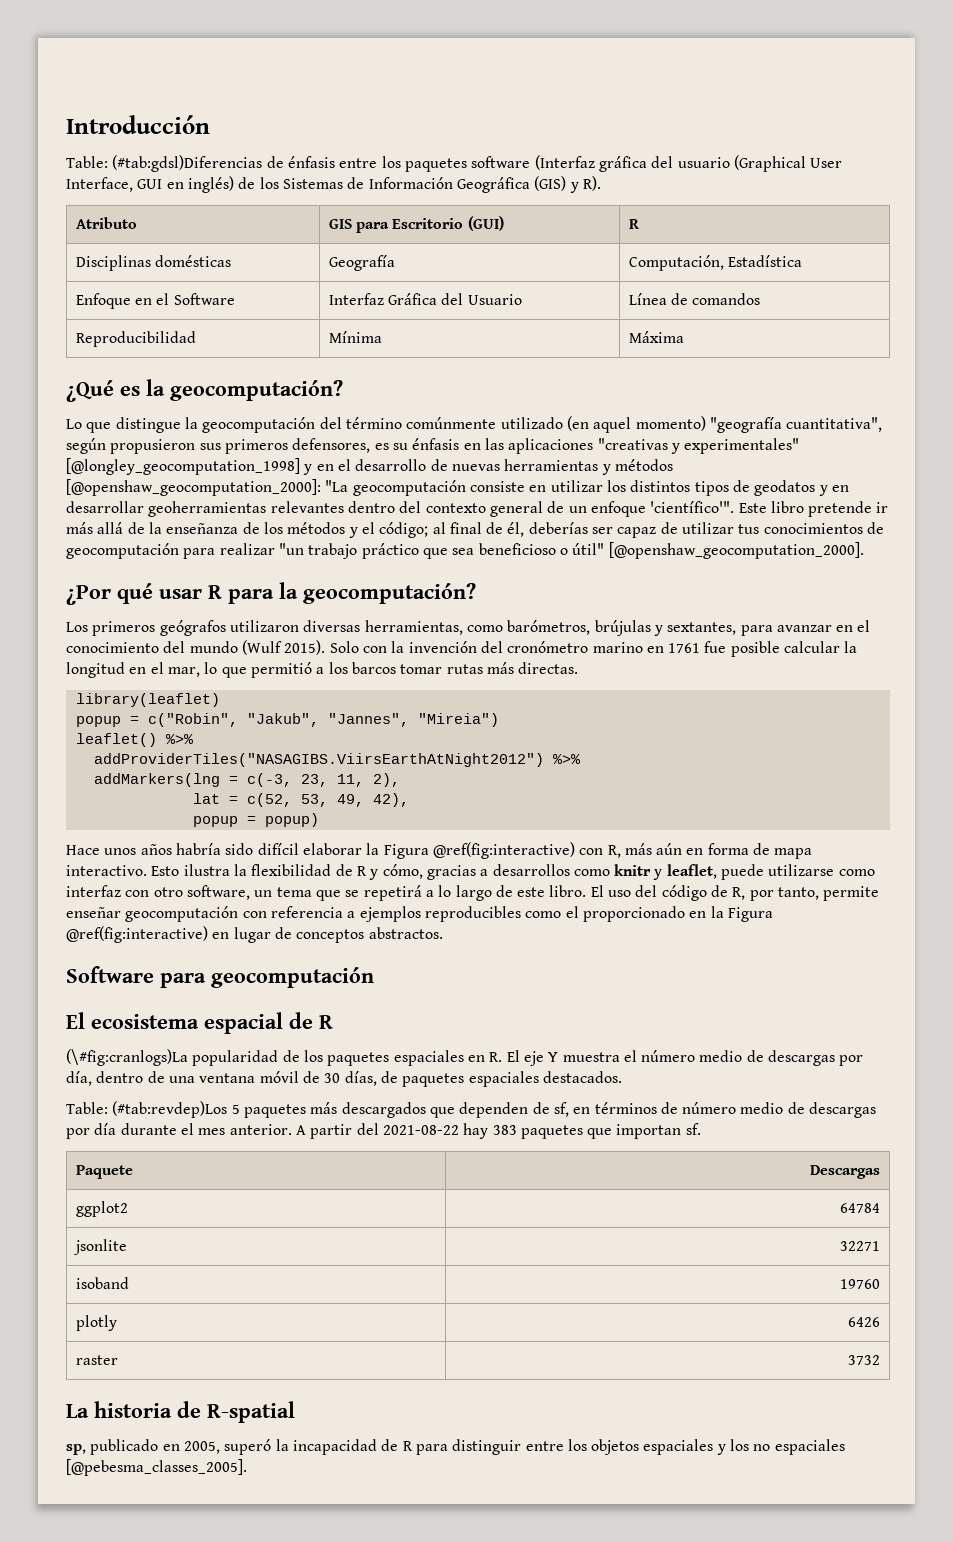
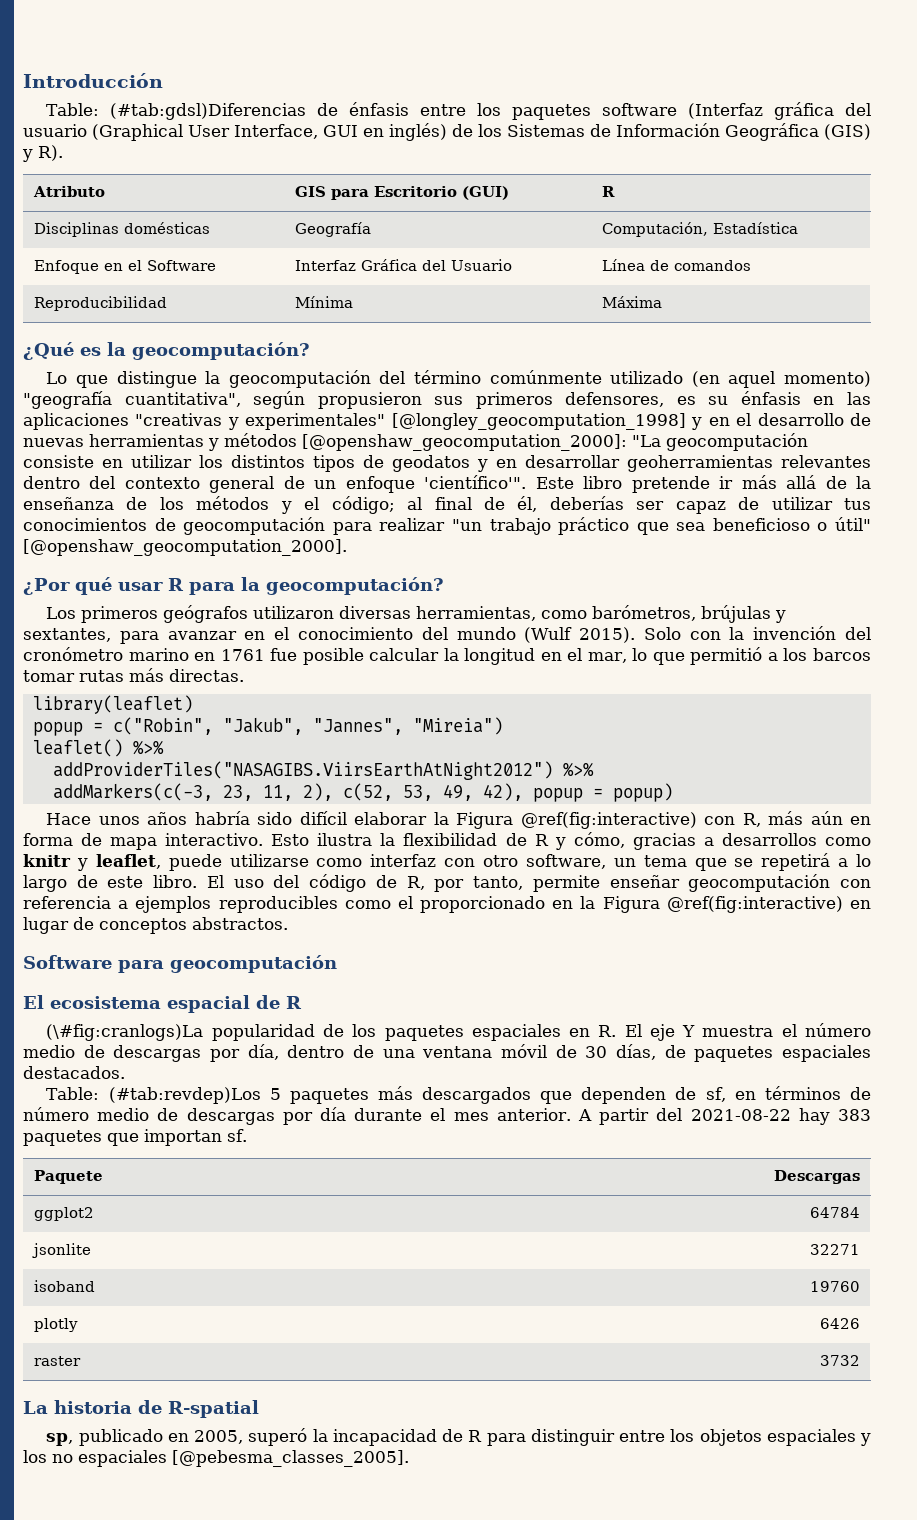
[93,773,292,787] addMarkers(lng = c(-3, -> [52,783,213,801] addMarkers(c(-3,
[192,793,238,804] // lat = -> (333, 792) none
(409, 800) // -> (523, 792) none

